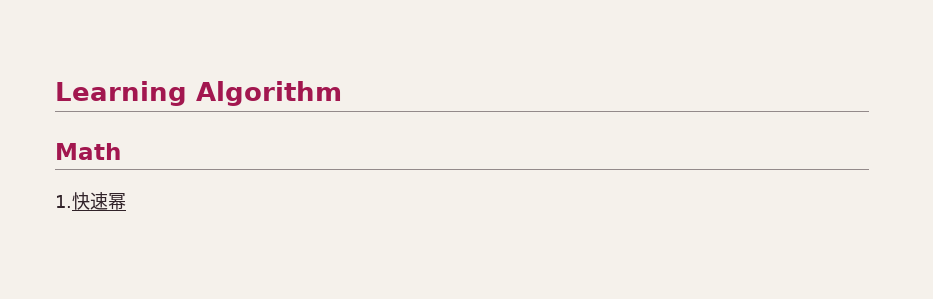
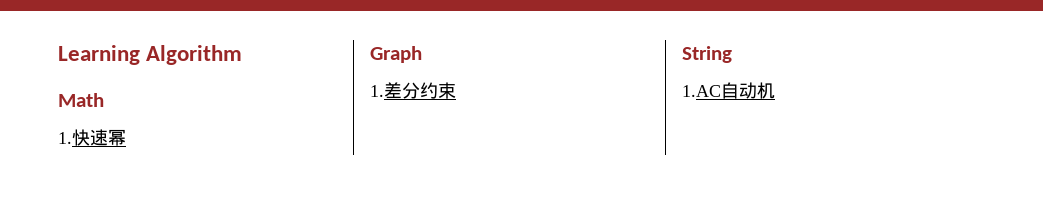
(126, 201) none -> [370,46,422,63] [370,82,456,99] [682,46,732,63] [682,82,775,99] // Graph // 1.差分约束 // String // 1.AC自动机

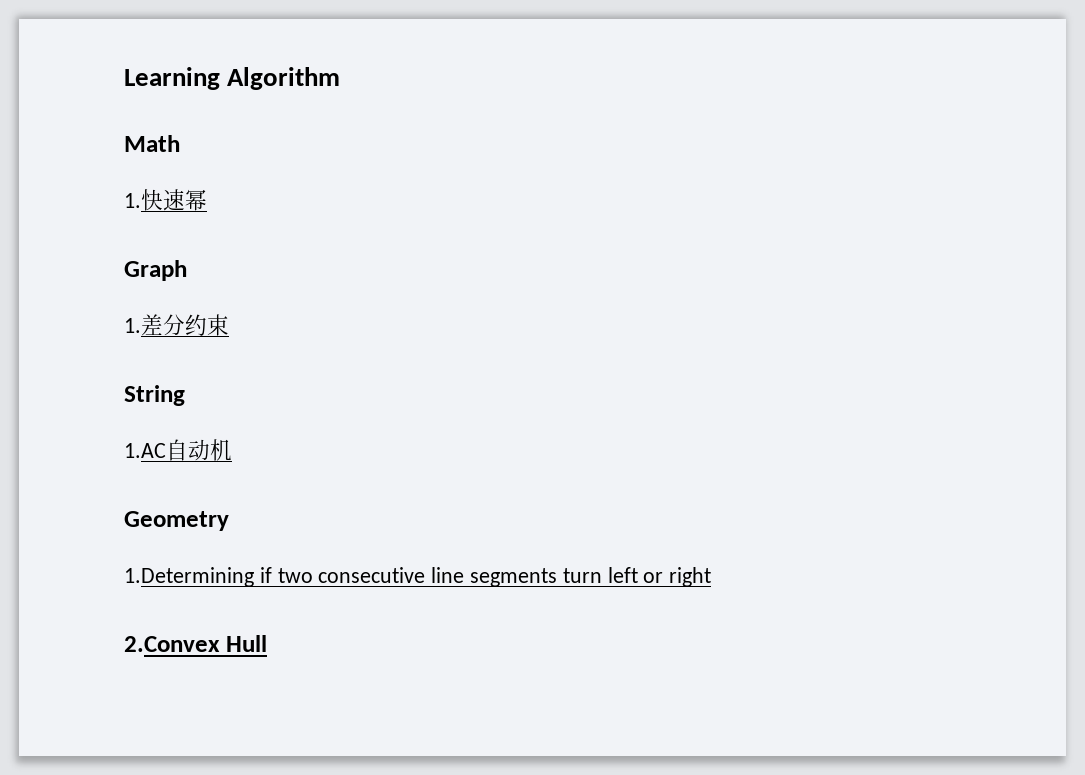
(775, 90) none -> [124,511,229,531] [124,567,712,587] [124,635,267,652] // Geometry // 1.Determining if two consecutive line segments turn left or right // 2.Convex Hull

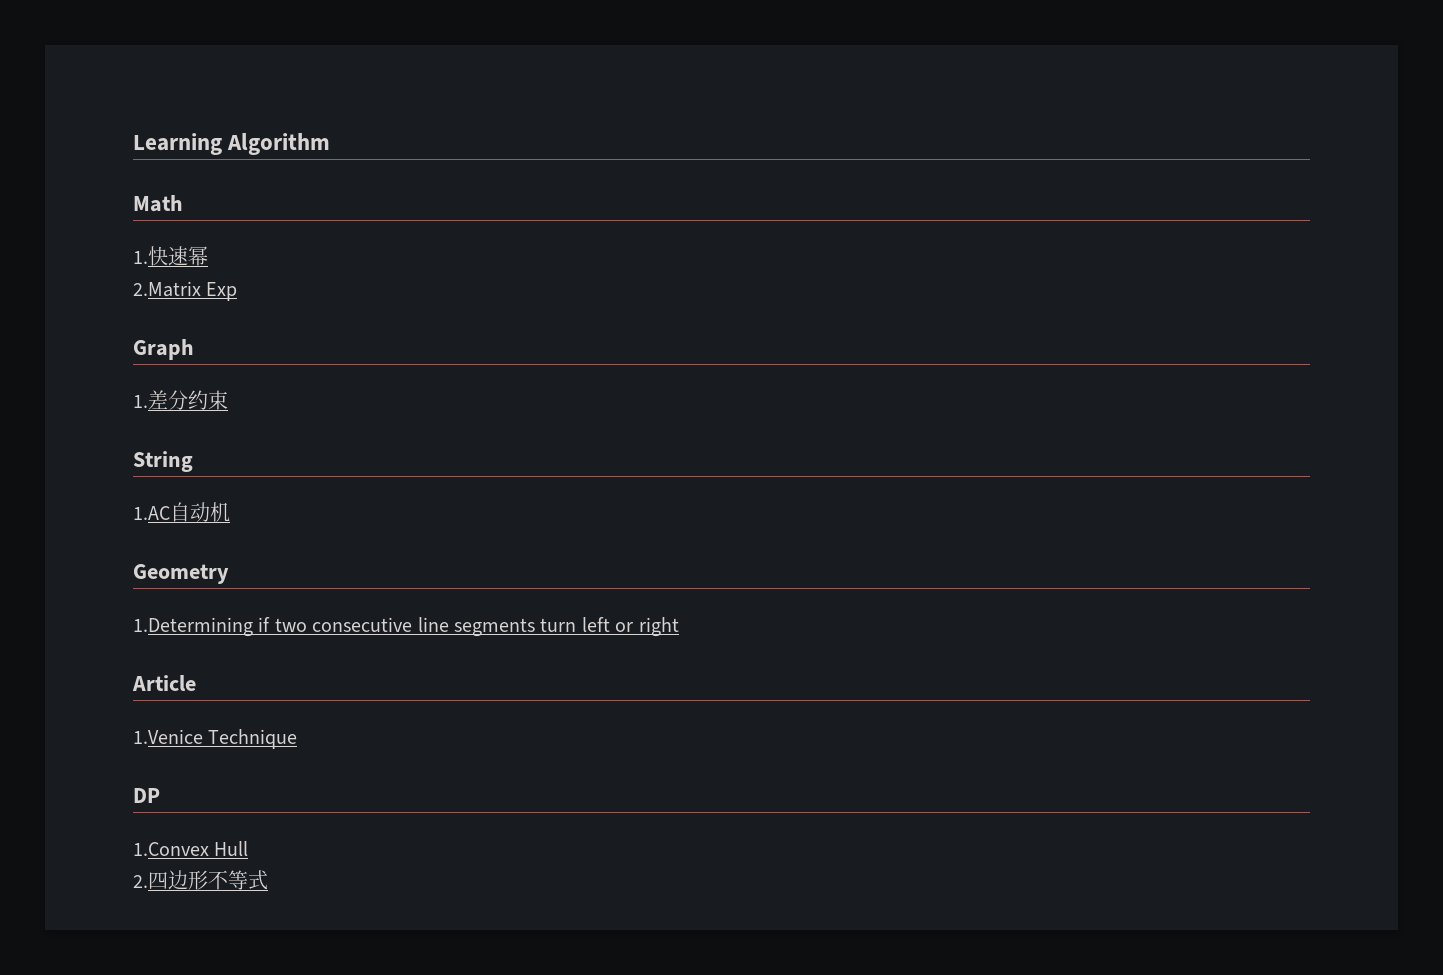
(207, 200) none -> [133,281,238,301] // 2.Matrix Exp
[124,635,267,652] 2.Convex Hull -> [132,675,196,691] [133,729,298,749] [133,788,160,803] [133,841,249,856] [133,870,268,890] Article // 1.Venice Technique // DP // 1.Convex Hull // 2.四边形不等式

